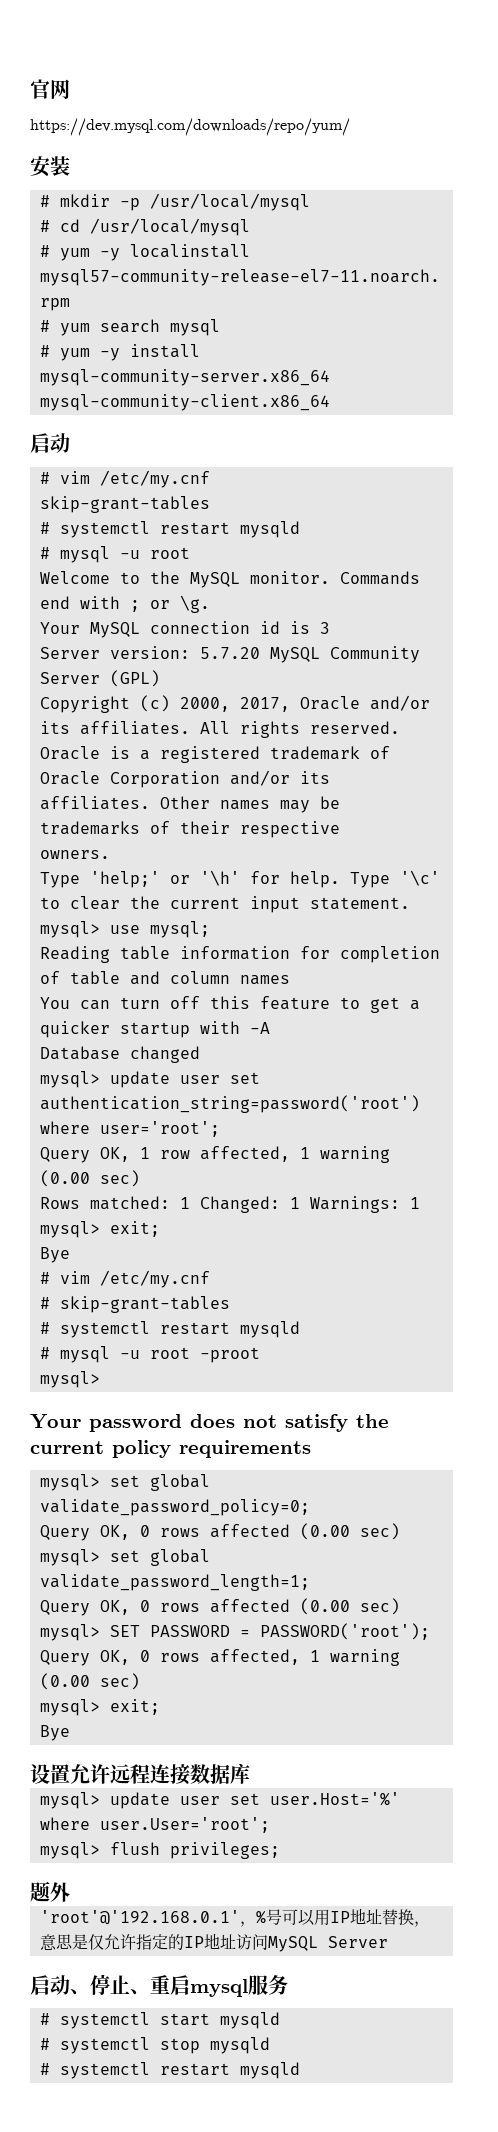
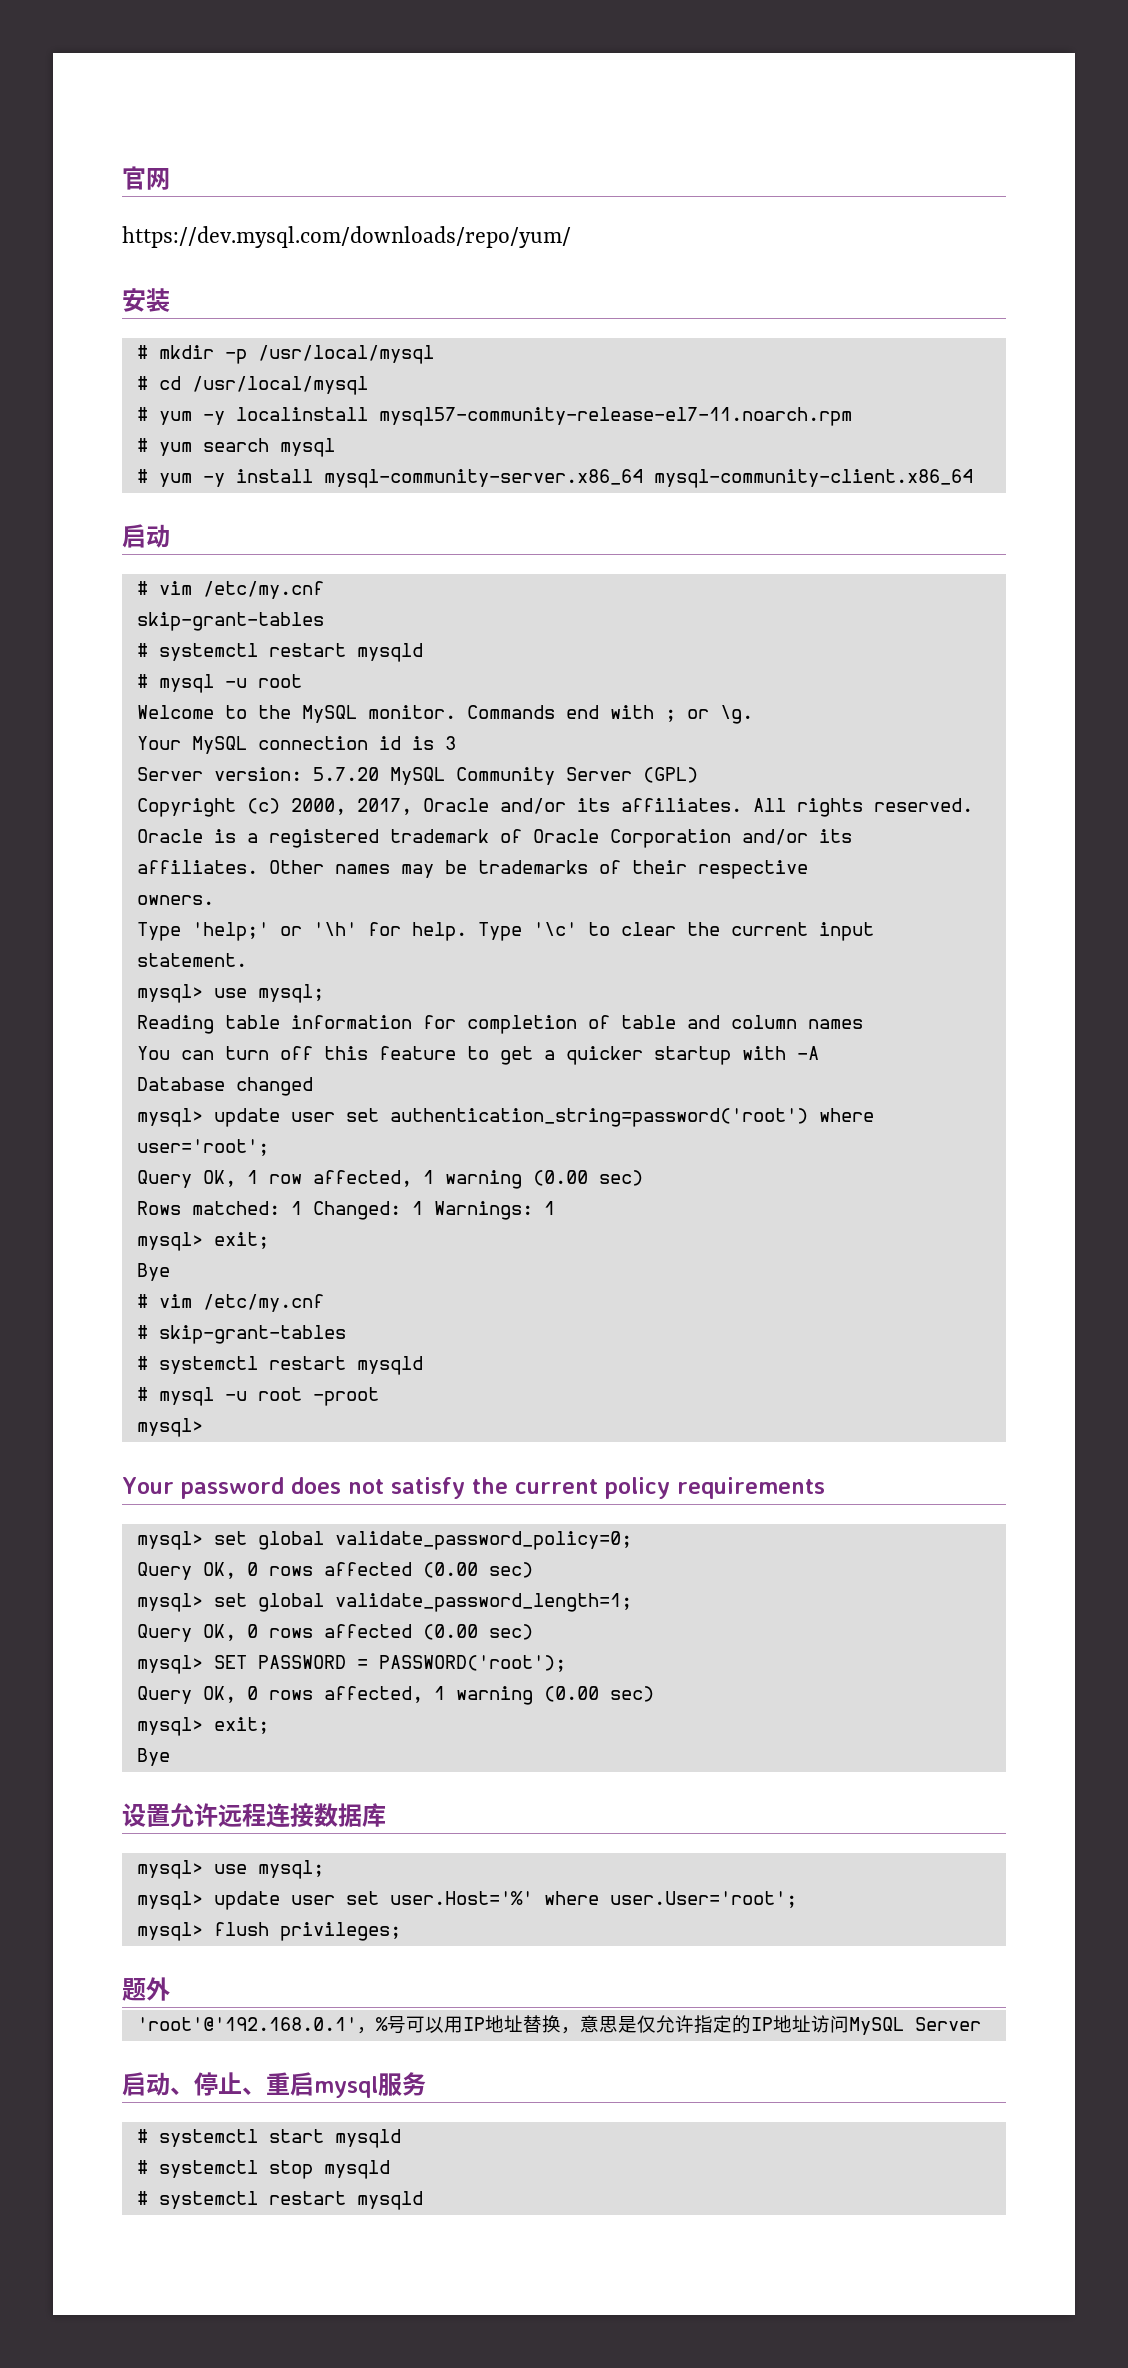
(250, 1773) none -> [136,1860,324,1879] // mysql> use mysql;

